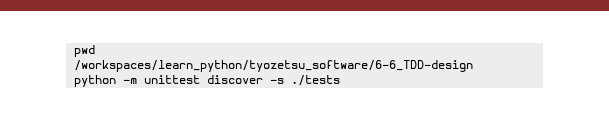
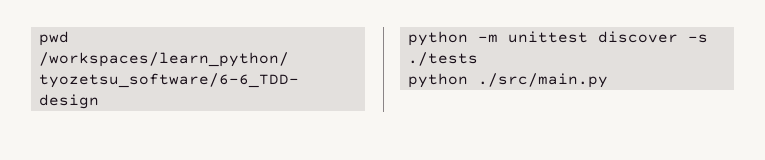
(341, 80) none -> [408,73,609,88] // python ./src/main.py

